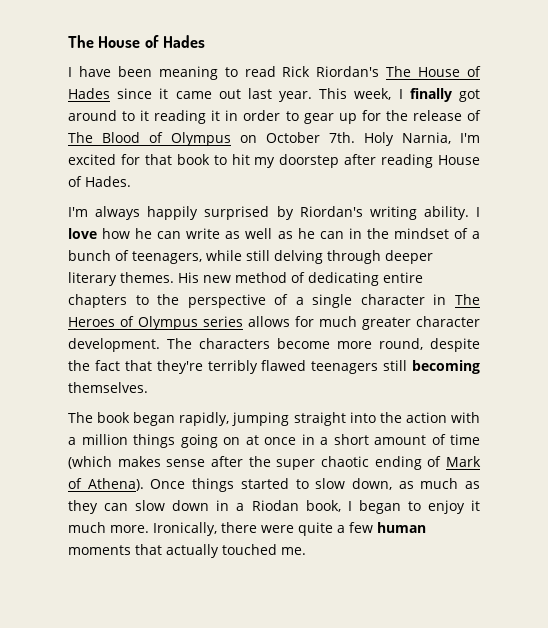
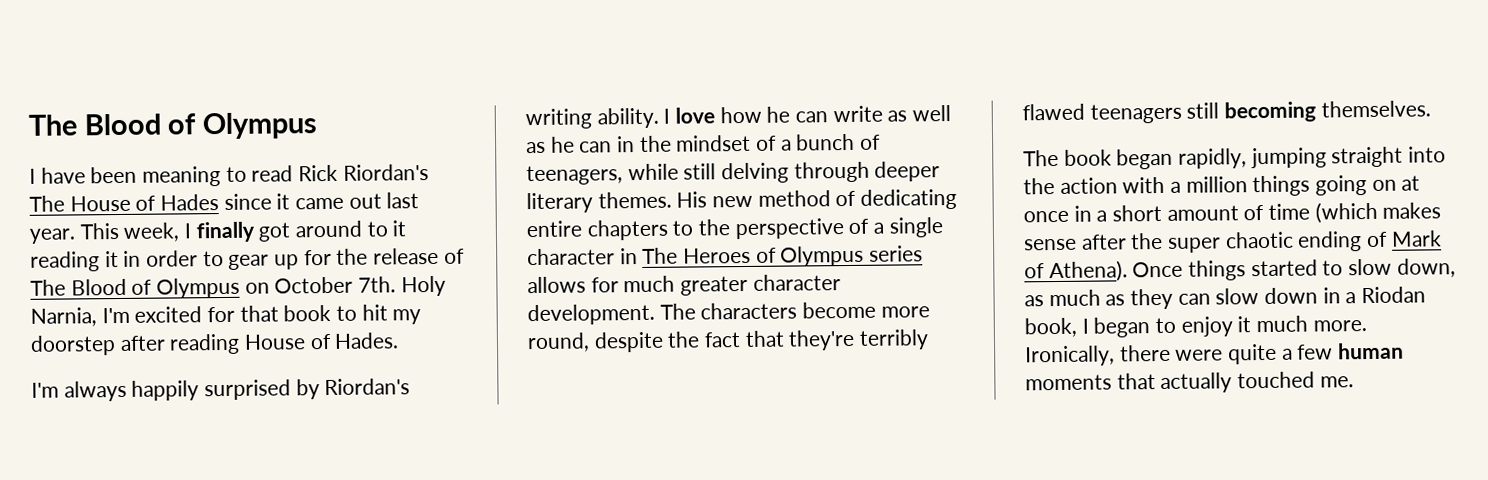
[68,35,206,48] The House of Hades -> [28,112,319,140] The Blood of Olympus

